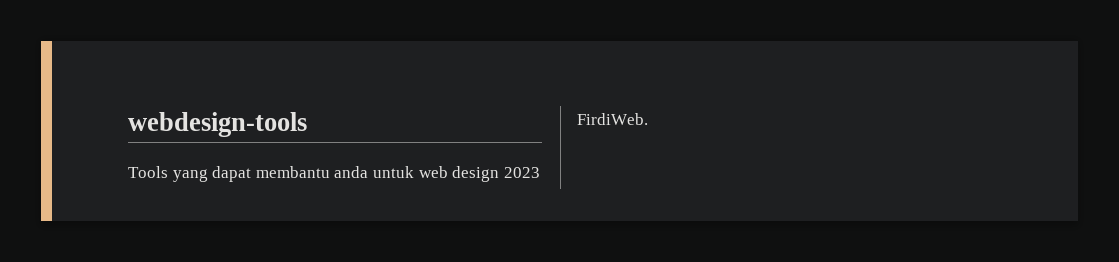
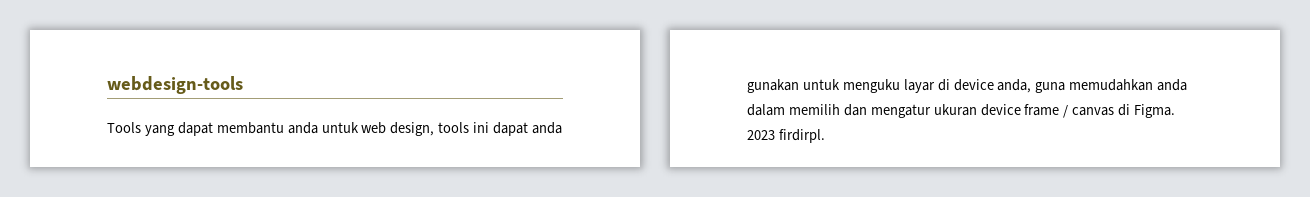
[452,166,540,182] [577,113,648,125] design 2023 FirdiWeb. -> [390,122,563,136] [747,79,1188,93] [747,104,1176,118] [747,129,825,143] design, tools ini dapat anda gunakan untuk menguku layar di device anda, guna memudahkan anda dalam memilih dan mengatur ukuran device frame / canvas di Figma. 2023 firdirpl.

